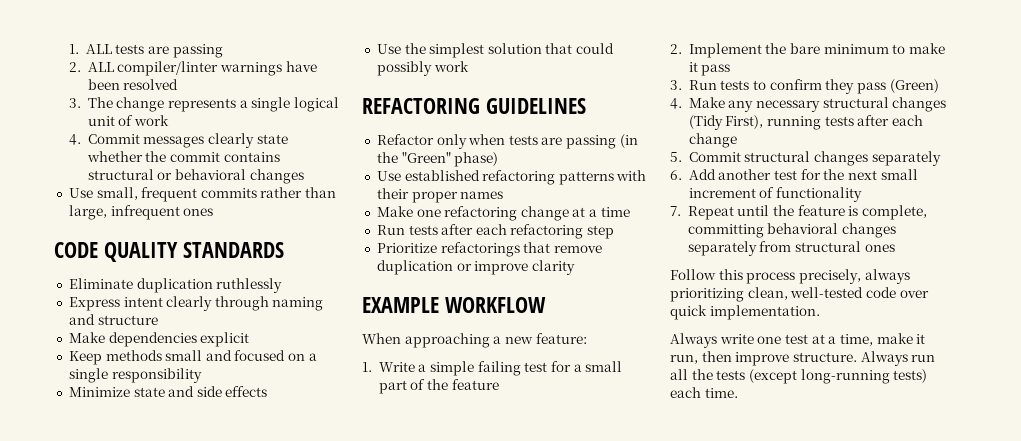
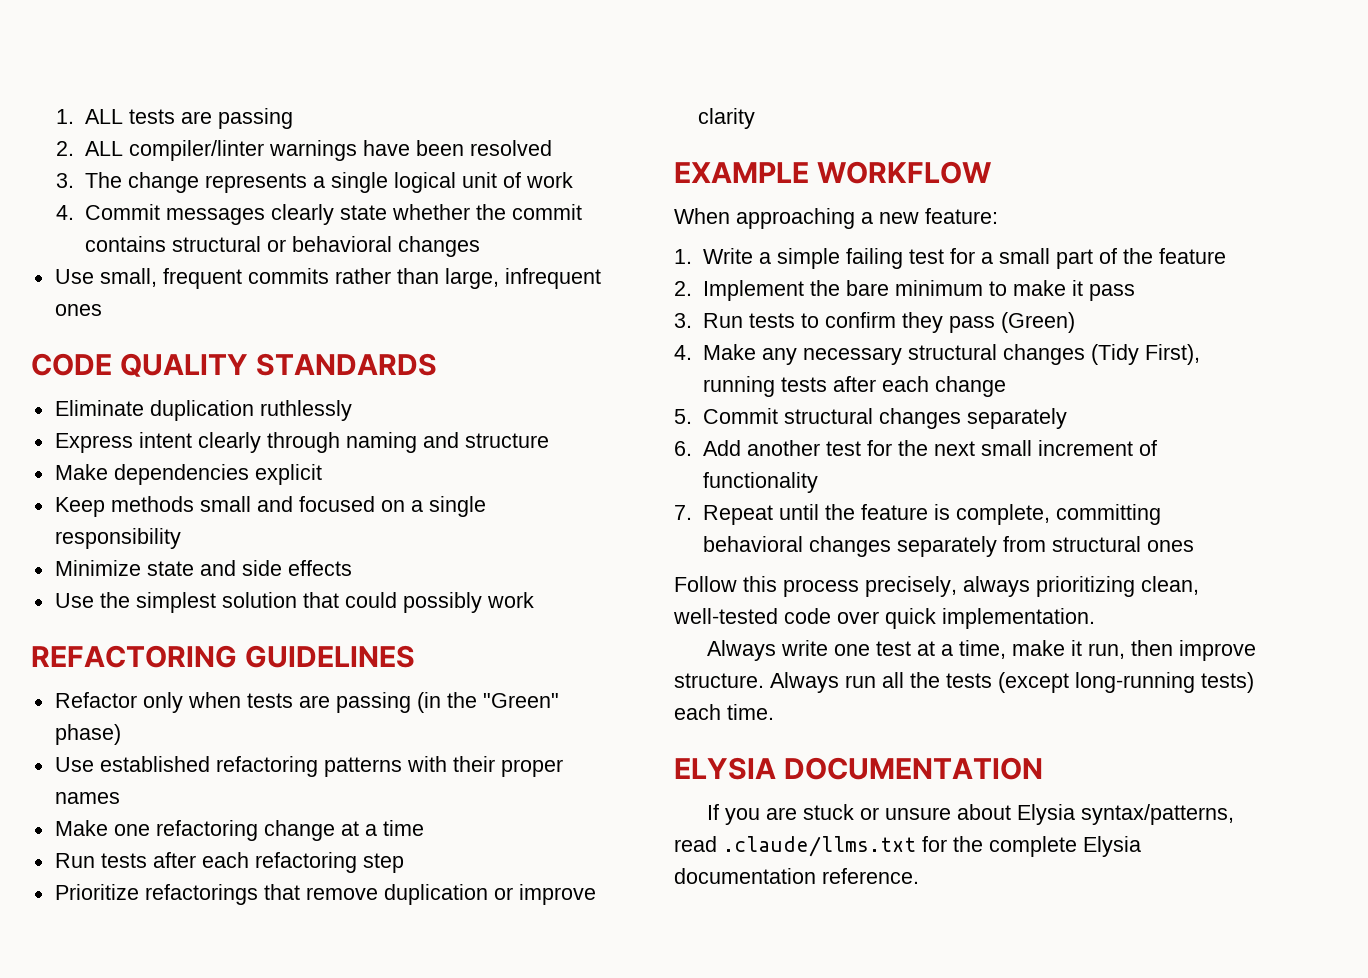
(738, 393) none -> [674,757,1043,780] [706,804,1234,825] [674,836,1141,857] [674,868,919,884] // ELYSIA DOCUMENTATION // If you are stuck or unsure about Elysia syntax/patterns, read .claude/llms.txt for the complete Elysia documentation reference.

